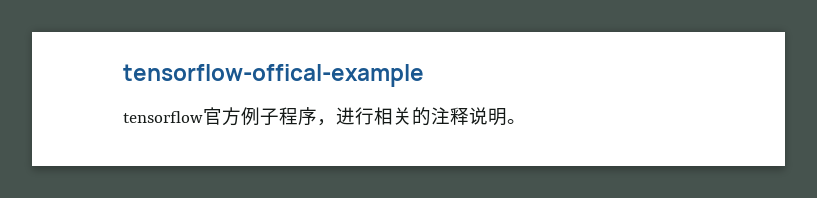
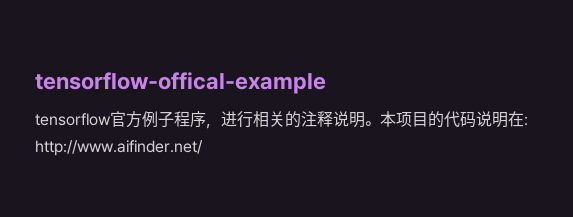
(526, 121) none -> [380,111,528,128] [35,140,203,156] 本项目的代码说明在: http://www.aifinder.net/

